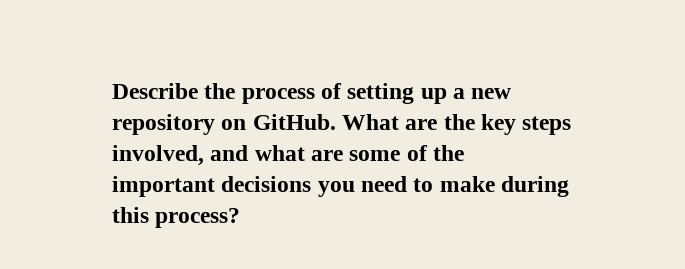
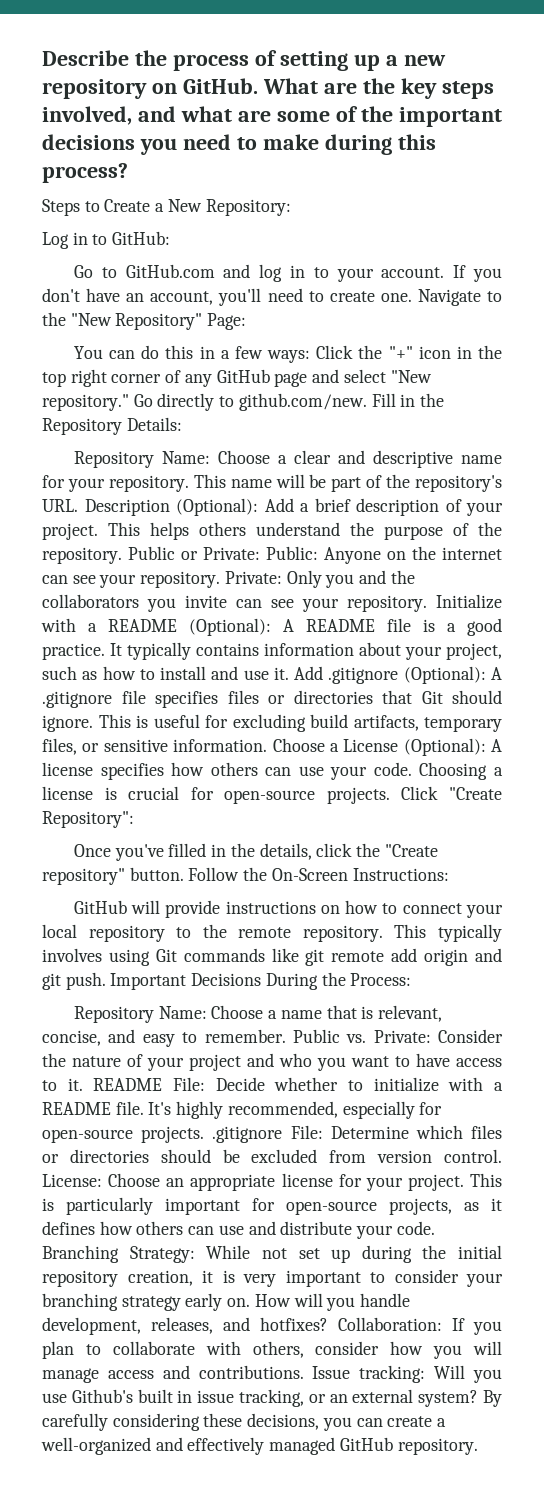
(241, 218) none -> [42,199,291,216] [42,231,171,249] [73,264,502,282] [42,288,503,306] [42,312,247,330] [73,345,503,363] [42,369,432,387] [42,393,445,411] [42,417,182,435] [73,450,503,468] [42,474,502,492] [42,498,503,516] [42,522,502,540] [42,546,502,564] [42,570,415,588] [42,594,502,612] [41,618,502,636] [42,642,502,660] [42,666,502,684] [42,690,502,708] [42,714,502,732] [42,738,502,756] [42,762,503,780] [42,786,502,804] [42,811,134,828] [73,843,438,861] [42,867,449,885] [73,900,503,918] [42,924,502,942] [42,948,503,966] [42,972,412,990] [73,1005,443,1023] [42,1029,503,1047] [42,1053,502,1071] [42,1077,504,1092] [42,1101,443,1119] [42,1125,503,1143] [42,1149,502,1163] [42,1173,502,1191] [42,1197,502,1215] [42,1221,435,1239] [42,1245,502,1263] [42,1269,503,1287] [42,1293,411,1311] [42,1317,502,1335] [42,1341,502,1359] [42,1365,502,1383] [42,1389,503,1407] [42,1413,447,1431] [41,1437,478,1455] // Steps to Create a New Repository: // Log in to GitHub: // Go to GitHub.com and log in to your account. If you don't have an account, you'll need to create one. Navigate to the "New Repository" Page: // You can do this in a few ways: Click the "+" icon in the top right corner of any GitHub page and select "New repository." Go directly to github.com/new. Fill in the Repository Details: // Repository Name: Choose a clear and descriptive name for your repository. This name will be part of the repository's URL. Description (Optional): Add a brief description of your project. This helps others understand the purpose of the repository. Public or Private: Public: Anyone on the internet can see your repository. Private: Only you and the collaborators you invite can see your repository. Initialize with a README (Optional): A README file is a good practice. It typically contains information about your project, such as how to install and use it. Add .gitignore (Optional): A .gitignore file specifies files or directories that Git should ignore. This is useful for excluding build artifacts, temporary files, or sensitive information. Choose a License (Optional): A license specifies how others can use your code. Choosing a license is crucial for open-source projects. Click "Create Repository": // Once you've filled in the details, click the "Create repository" button. Follow the On-Screen Instructions: // GitHub will provide instructions on how to connect your local repository to the remote repository. This typically involves using Git commands like git remote add origin and git push. Important Decisions During the Process: // Repository Name: Choose a name that is relevant, concise, and easy to remember. Public vs. Private: Consider the nature of your project and who you want to have access to it. README File: Decide whether to initialize with a README file. It's highly recommended, especially for open-source projects. .gitignore File: Determine which files or directories should be excluded from version control. License: Choose an appropriate license for your project. This is particularly important for open-source projects, as it defines how others can use and distribute your code. Branching Strategy: While not set up during the initial repository creation, it is very important to consider your branching strategy early on. How will you handle development, releases, and hotfixes? Collaboration: If you plan to collaborate with others, consider how you will manage access and contributions. Issue tracking: Will you use Github's built in issue tracking, or an external system? By carefully considering these decisions, you can create a well-organized and effectively managed GitHub repository.

